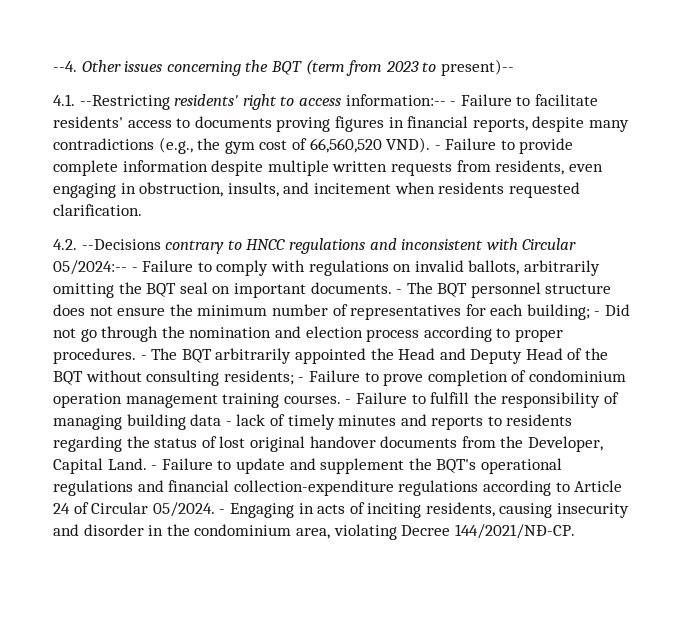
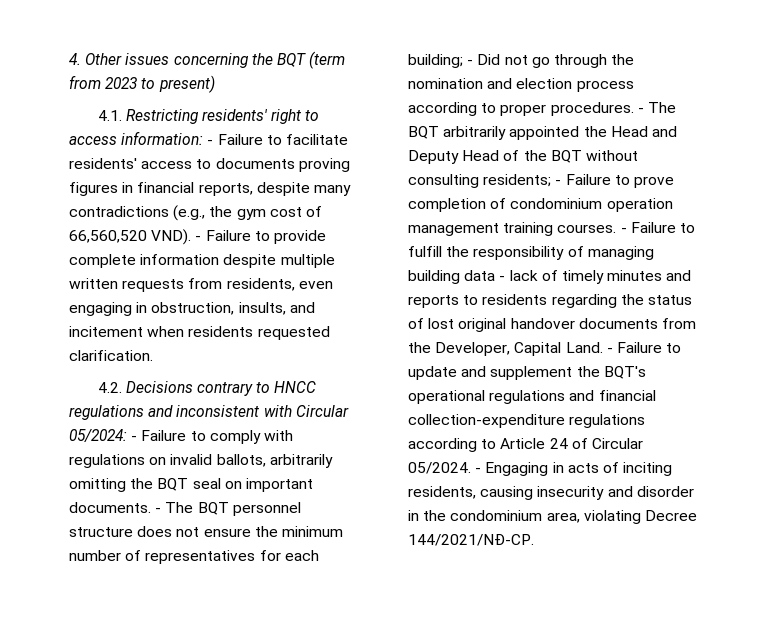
[53,61,77,72] --4. -> [69,53,81,65] 4.
[440,59,514,76] present)-- -> [158,75,215,93] present)
[79,95,170,110] --Restricting -> [125,109,199,124] Restricting
[345,94,446,106] information:-- -> [121,131,204,145] information:
[81,239,161,250] --Decisions -> [125,381,193,393] Decisions
[53,260,127,275] 05/2024:-- -> [69,429,127,442] 05/2024:

